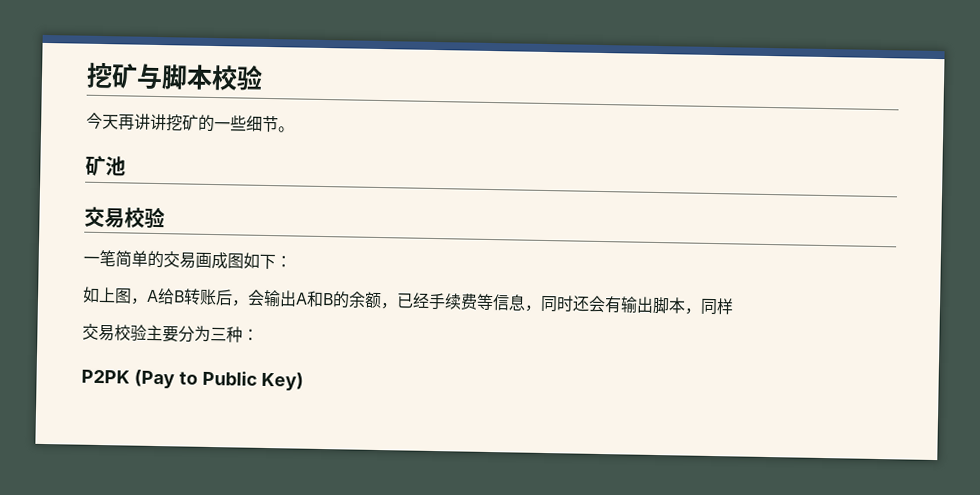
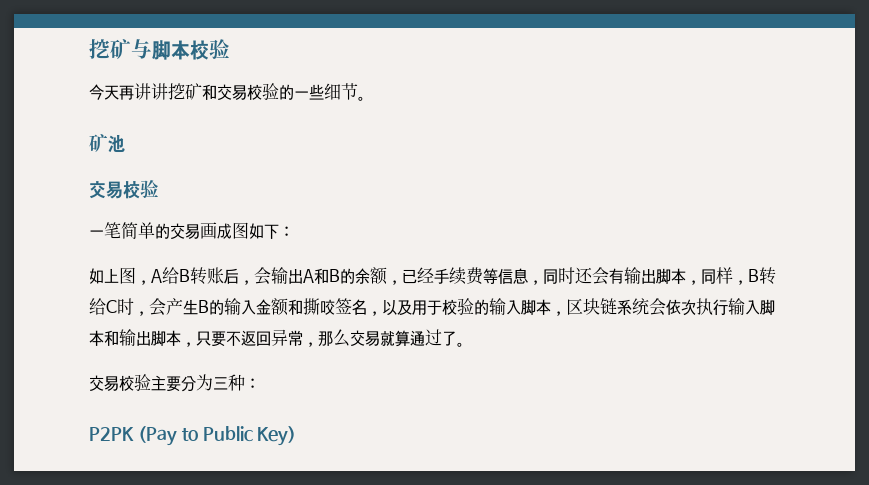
(199, 122) none -> [202,83,279,100] 和交易校验
(734, 306) none -> [733,267,776,285] [89,298,775,316] [89,329,465,347] ，B转给C时，会产生B的输入金额和撕咬签名，以及用于校验的输入脚本，区块链系统会依次执行输入脚本和输出脚本，只要不返回异常，那么交易就算通过了。

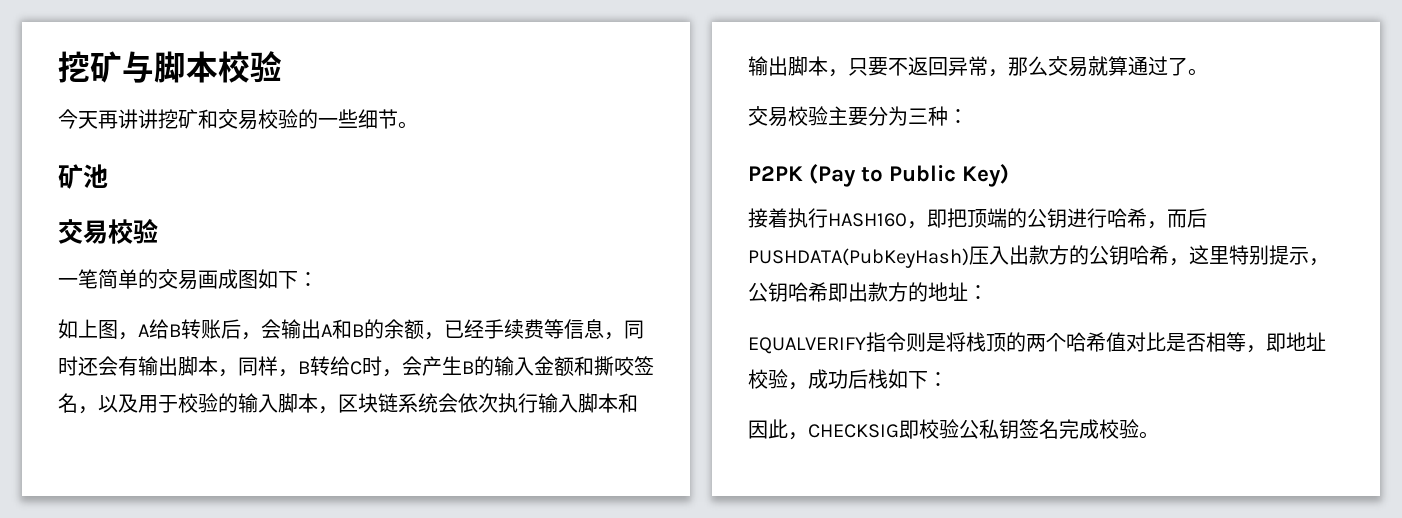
(297, 436) none -> [748,208,1207,229] [748,245,1329,268] [748,282,988,302] [748,332,1326,354] [748,369,948,390] [748,419,1159,440] // 接着执行HASH160，即把顶端的公钥进行哈希，而后PUSHDATA(PubKeyHash)压入出款方的公钥哈希，这里特别提示，公钥哈希即出款方的地址： // EQUALVERIFY指令则是将栈顶的两个哈希值对比是否相等，即地址校验，成功后栈如下： // 因此，CHECKSIG即校验公私钥签名完成校验。

